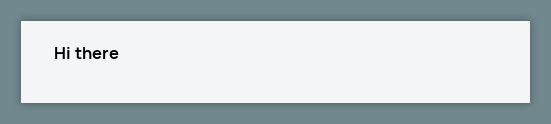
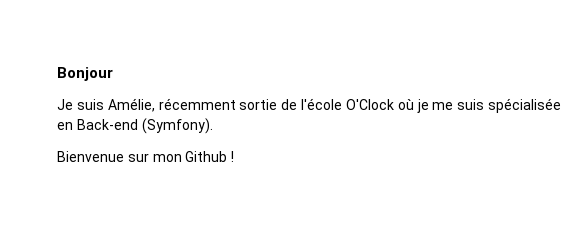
[54,47,120,59] Hi there -> [57,67,113,81] [57,98,561,113] [57,118,213,134] [57,151,235,162] Bonjour // Je suis Amélie, récemment sortie de l'école O'Clock où je me suis spécialisée en Back-end (Symfony). // Bienvenue sur mon Github !

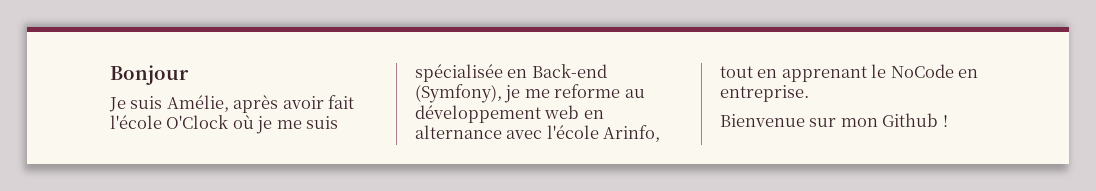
[158,98,298,110] récemment sortie de -> [233,95,355,113] après avoir fait
[141,118,213,134] (Symfony). -> [415,84,645,103] [415,105,604,123] [415,125,661,142] [720,64,979,82] [720,85,809,102] (Symfony), je me reforme au développement web en alternance avec l'école Arinfo, tout en apprenant le NoCode en entreprise.

